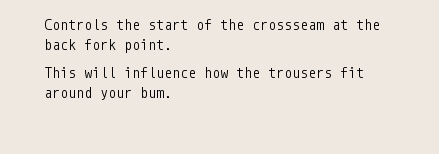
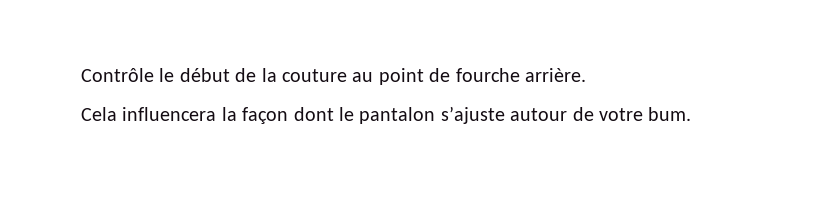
[44,19,380,30] [44,39,172,53] [44,67,364,78] [44,87,132,100] Controls the start of the crossseam at the back fork point. // This will influence how the trousers fit around your -> [81,68,586,85] [81,106,643,124] Contrôle le début de la couture au point de fourche arrière. // Cela influencera la façon dont le pantalon s’ajuste autour de votre

